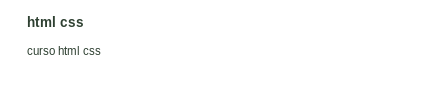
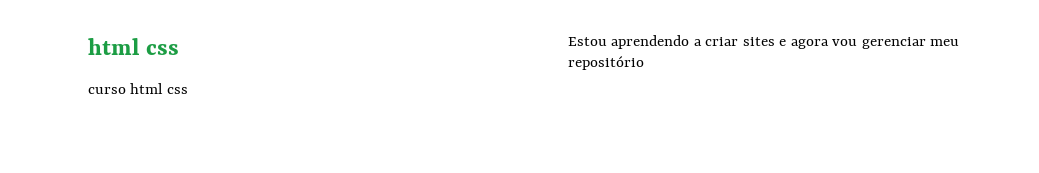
(102, 51) none -> [568,35,960,49] [568,56,644,70] // Estou aprendendo a criar sites e agora vou gerenciar meu repositório

